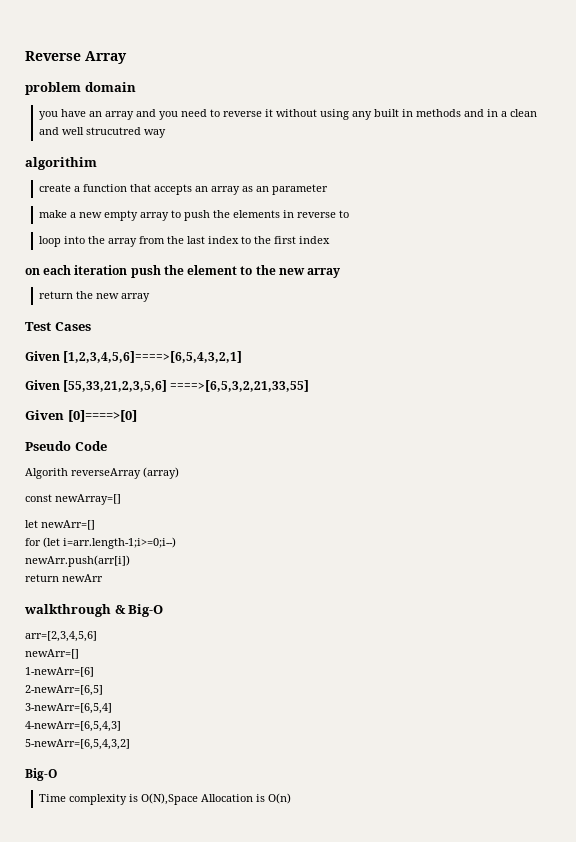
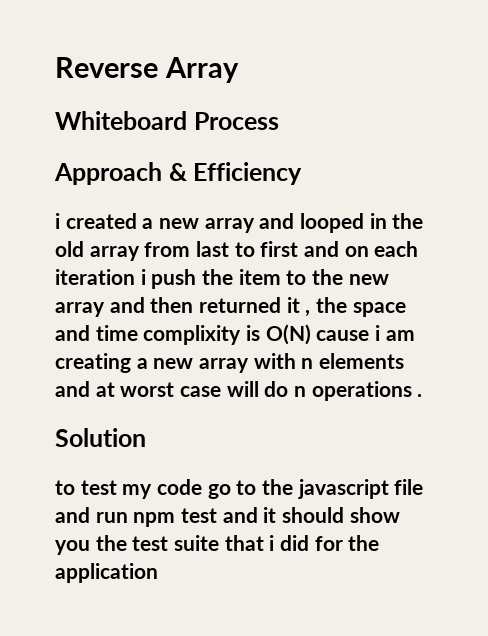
[25,82,136,95] [38,109,537,120] [38,127,166,138] [25,157,97,170] [38,184,328,195] [38,210,349,221] [38,236,330,247] problem domain // you have an array and you need to reverse it without using any built in methods and in a clean and well strucutred way // algorithim // create a function that accepts an array as an parameter // make a new empty array to push the elements in reverse to // loop into the array from the last index to the first index // -> [55,111,279,130] [54,162,303,185] [55,213,424,233] [55,241,340,261] Whiteboard Process // Approach & Efficiency // i created a new array and looped in the old array from last to first and
[130,265,238,278] push the element -> [140,269,281,289] i push the item
[38,291,150,302] [25,322,91,331] [25,351,243,363] [25,380,310,392] [25,410,137,422] [25,441,107,451] [25,467,179,479] [25,494,121,505] [25,520,95,530] [25,537,176,549] [25,555,130,567] [25,574,103,582] [24,604,164,617] [25,631,97,642] [25,649,79,659] [25,667,94,677] [25,685,103,696] [25,703,112,714] [25,721,121,732] [25,739,130,750] [25,768,57,781] [38,793,291,805] // return the new array // Test Cases // Given [1,2,3,4,5,6]====>[6,5,4,3,2,1] // Given [55,33,21,2,3,5,6] ====>[6,5,3,2,21,33,55] // Given [0]====>[0] // Pseudo Code // Algorith reverseArray (array) // const newArray=[] // let newArr=[] // for (let i=arr.length-1;i>=0;i--) // newArr.push(arr[i]) // return newArr // walkthrough & Big-O // arr=[2,3,4,5,6] // newArr=[] // 1-newArr=[6] // 2-newArr=[6,5] // 3-newArr=[6,5,4] // 4-newArr=[6,5,4,3] // 5-newArr=[6,5,4,3,2] // Big-O // Time complexity is O(N),Space Allocation is O(n) -> [109,297,406,317] [55,324,415,345] [55,353,405,373] [55,381,423,401] [55,428,146,447] [55,479,424,499] [55,507,400,527] [55,535,380,555] [55,563,158,583] and then returned it , the space and time complixity is O(N) cause i am creating a new array with n elements and at worst case will do n operations . // Solution // to test my code go to the javascript file and run npm test and it should show you the test suite that i did for the application

